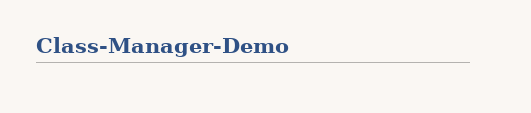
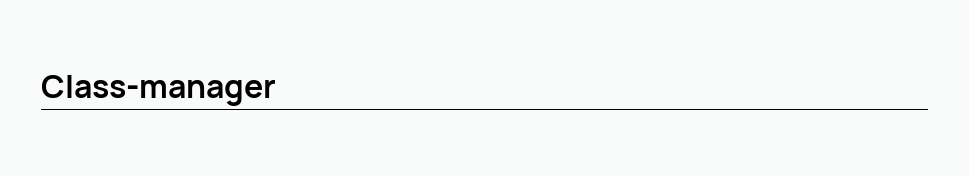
[36,37,289,57] Class-Manager-Demo -> [41,75,276,106] Class-manager

